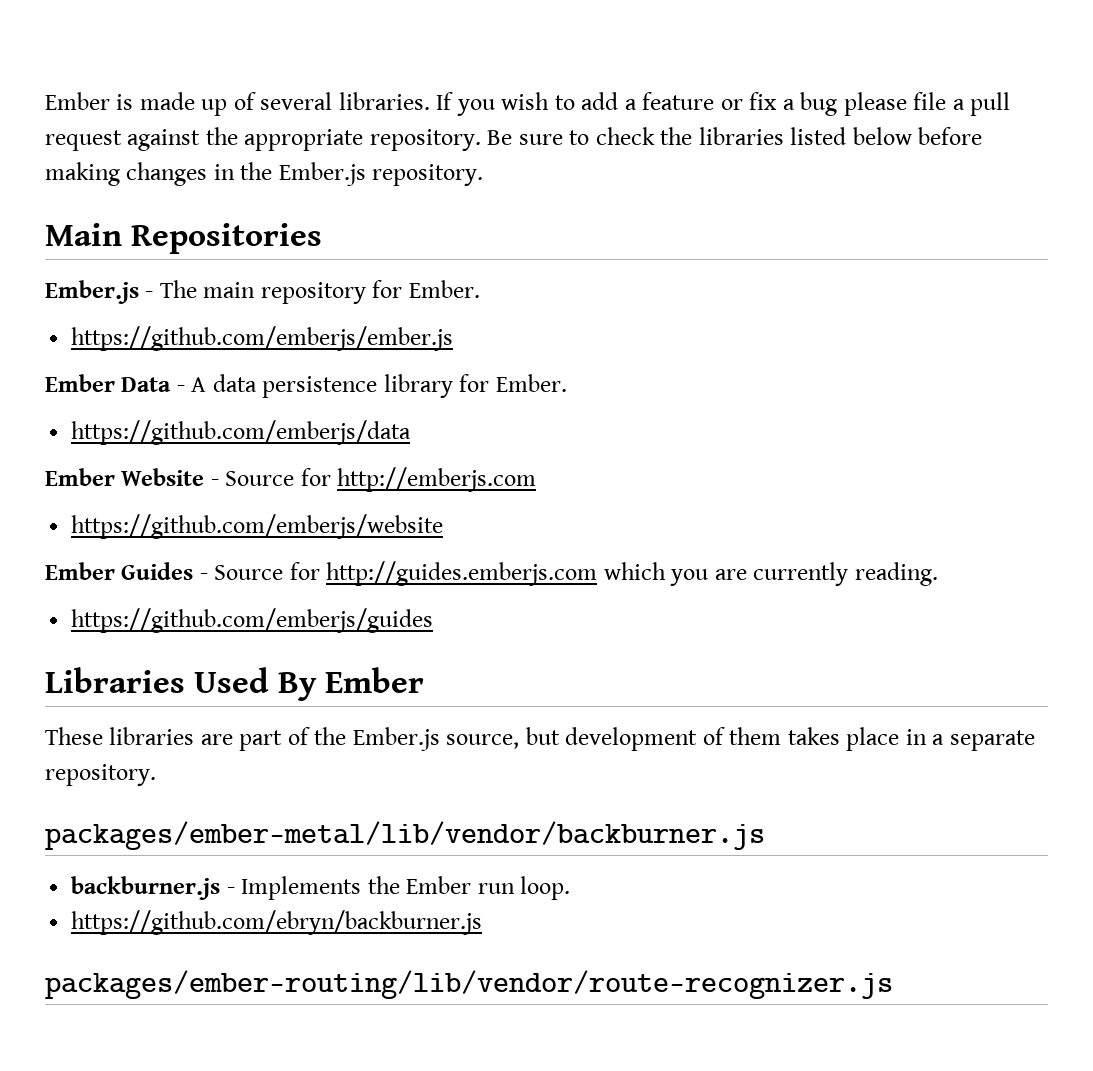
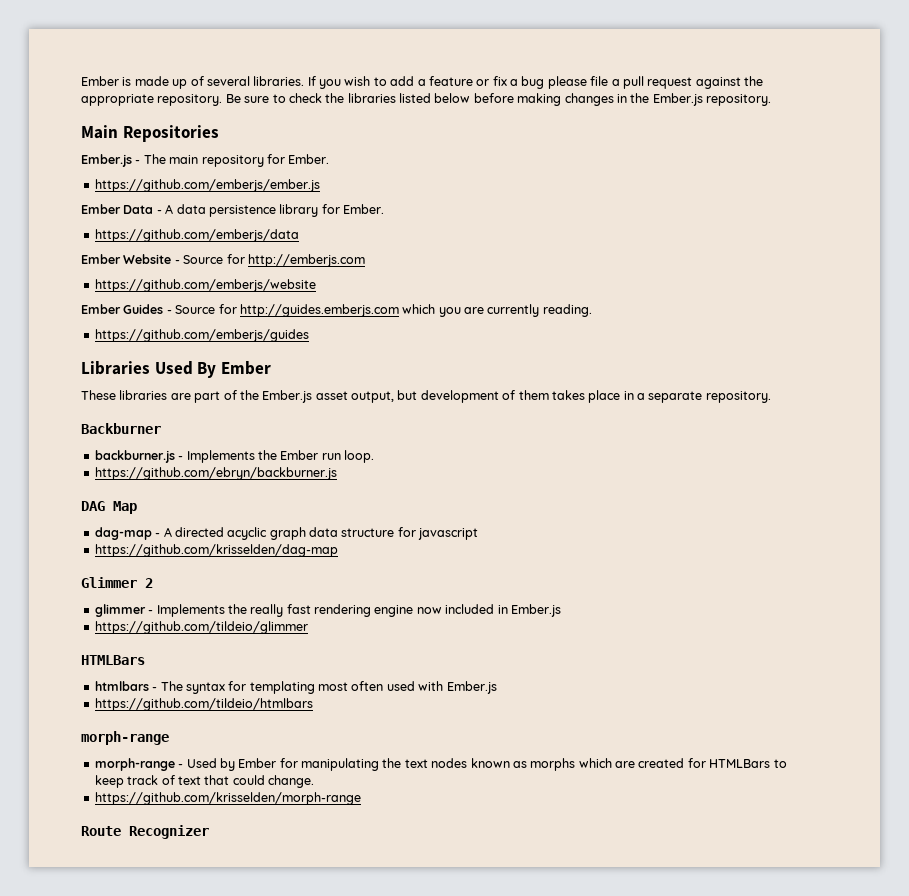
[446,734,520,749] source, -> [315,391,394,403] asset output,
[45,821,765,850] packages/ember-metal/lib/vendor/backburner.js -> [81,423,161,434] Backburner
[45,970,893,999] packages/ember-routing/lib/vendor/route-recognizer.js -> [81,501,137,514] [94,527,479,540] [94,544,338,557] [81,577,153,588] [94,604,561,617] [94,621,308,634] [81,655,145,665] [94,681,497,694] [94,698,313,711] [81,731,169,745] [94,758,787,771] [94,775,314,788] [94,792,361,805] [81,825,209,839] DAG Map // dag-map - A directed acyclic graph data structure for javascript // https://github.com/krisselden/dag-map // Glimmer 2 // glimmer - Implements the really fast rendering engine now included in Ember.js // https://github.com/tildeio/glimmer // HTMLBars // htmlbars - The syntax for templating most often used with Ember.js // https://github.com/tildeio/htmlbars // morph-range // morph-range - Used by Ember for manipulating the text nodes known as morphs which are created for HTMLBars to keep track of text that could change. // https://github.com/krisselden/morph-range // Route Recognizer

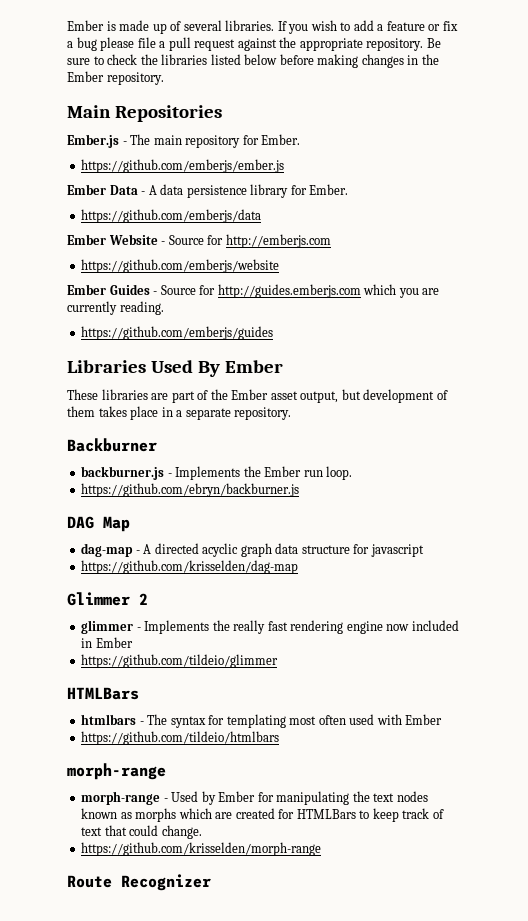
[652,93,703,106] Ember.js -> [67,71,104,82] Ember
[262,390,313,403] Ember.js -> [231,389,269,400] Ember
[510,604,561,617] Ember.js -> [95,637,133,648] Ember
[446,681,497,694] Ember.js -> [405,714,443,725] Ember

